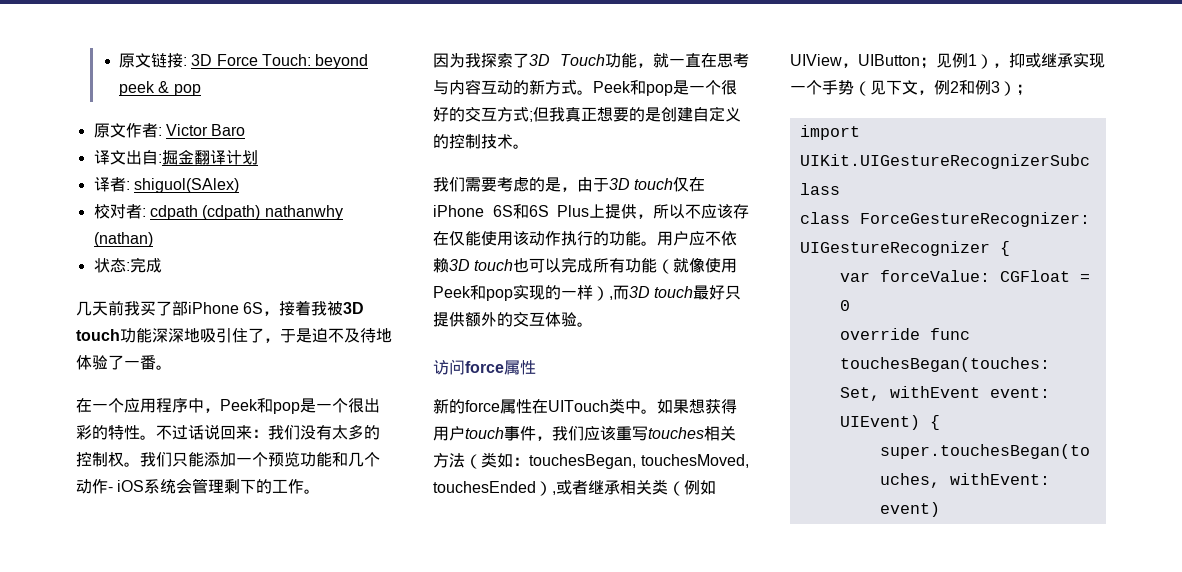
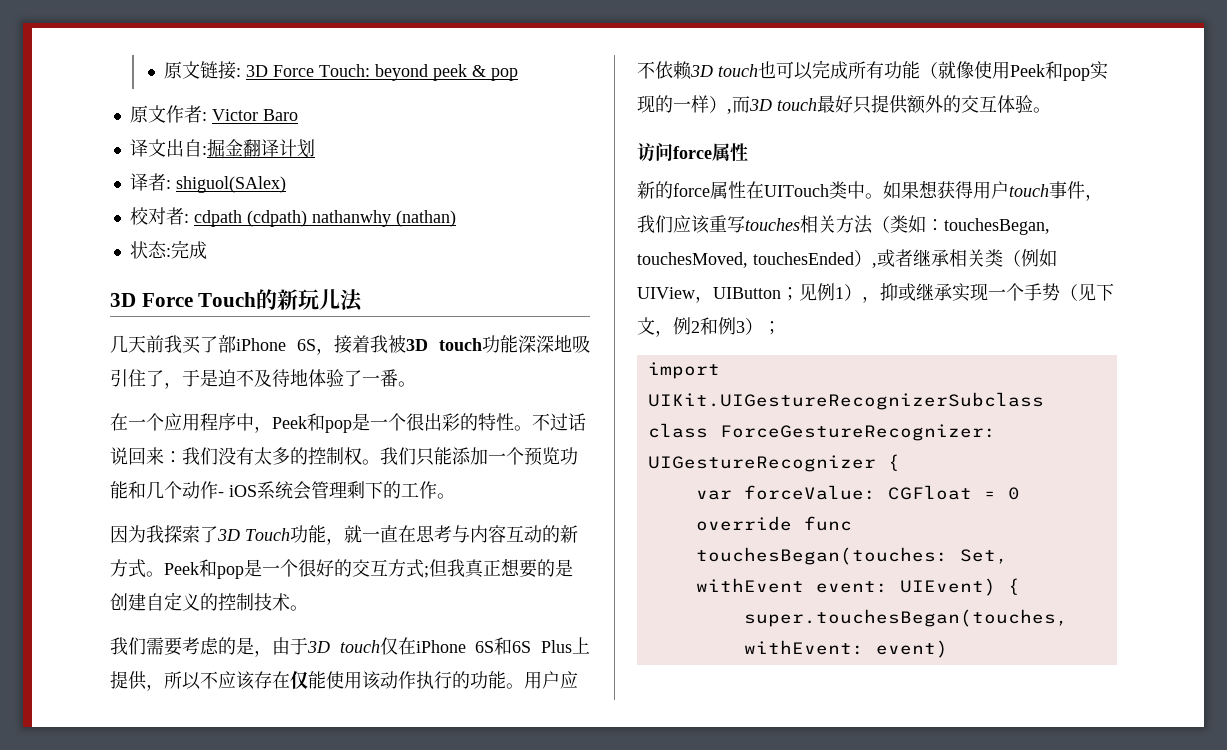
(162, 265) none -> [110,289,364,312] // 3D Force Touch的新玩儿法

